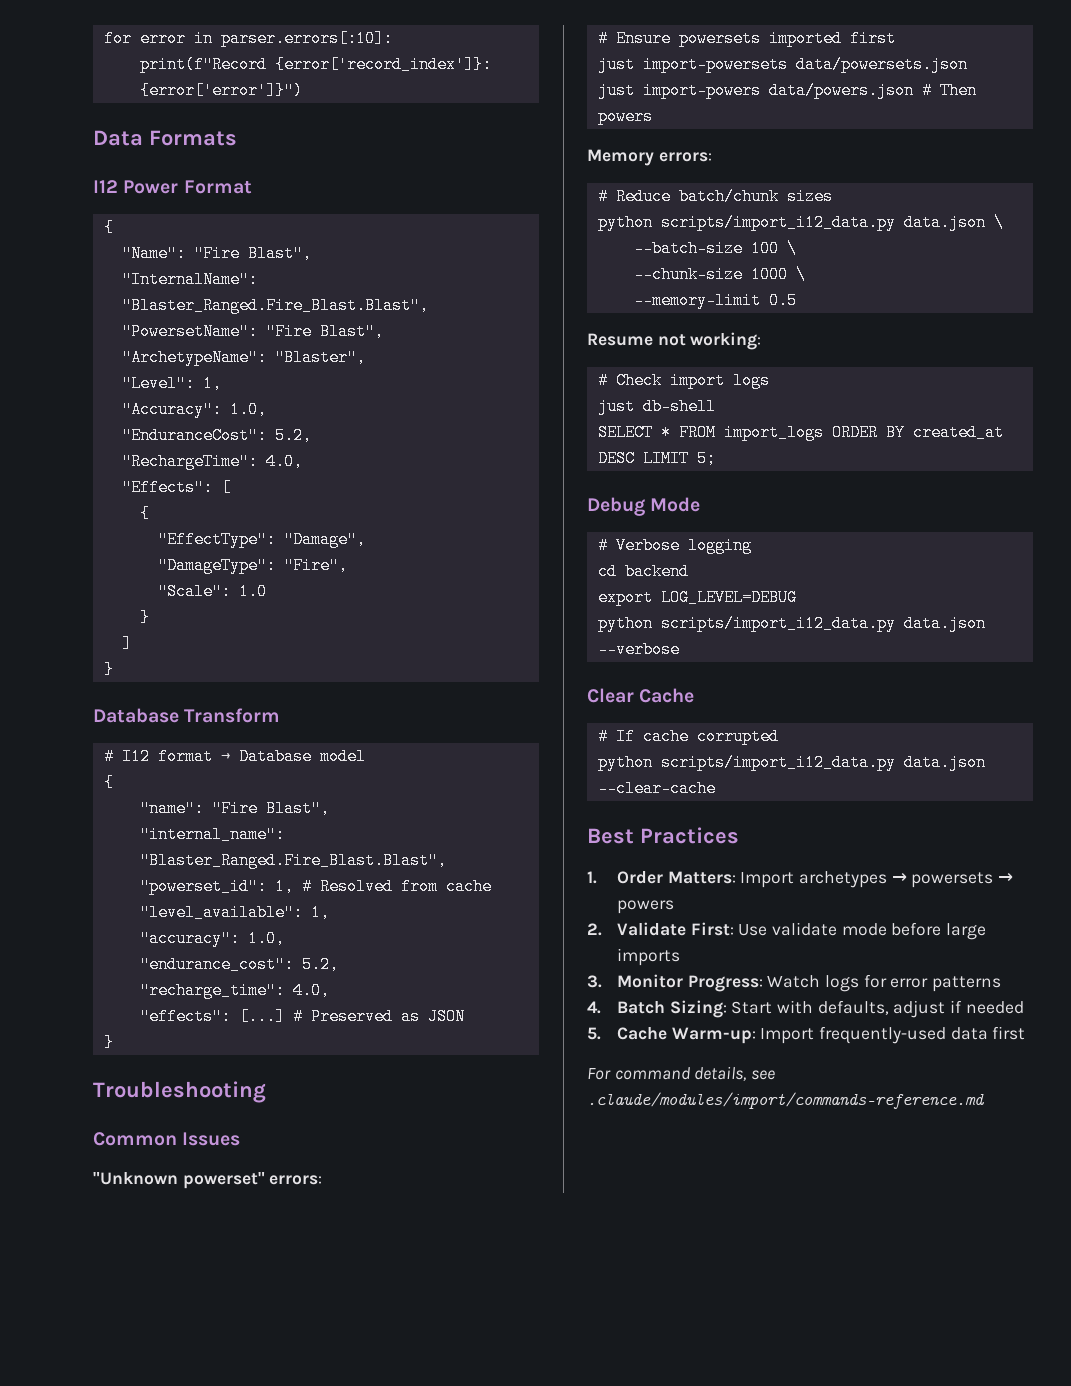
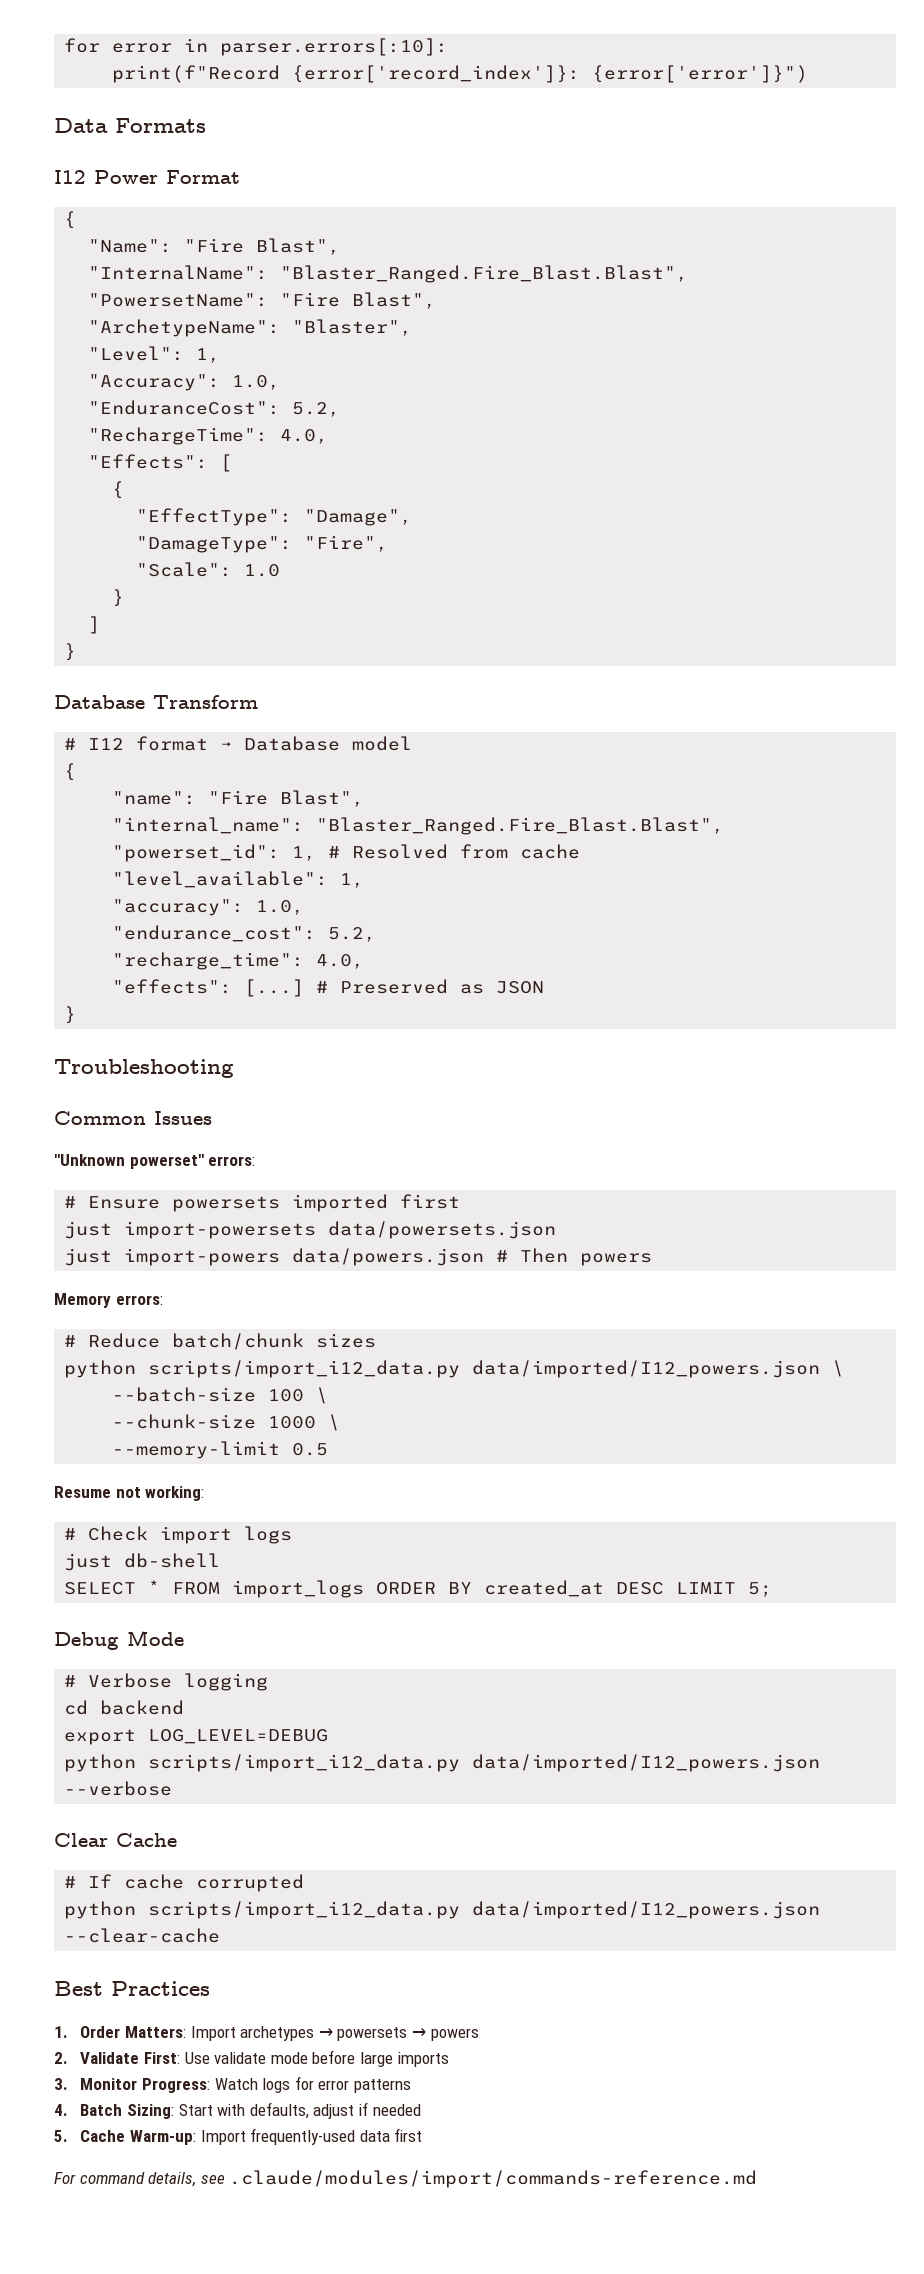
[903,214,986,231] data.json -> [472,1360,821,1378] data/imported/I12_powers.json
[903,615,986,632] data.json -> [472,1754,821,1772] data/imported/I12_powers.json
[903,754,986,771] data.json -> [472,1901,821,1919] data/imported/I12_powers.json

